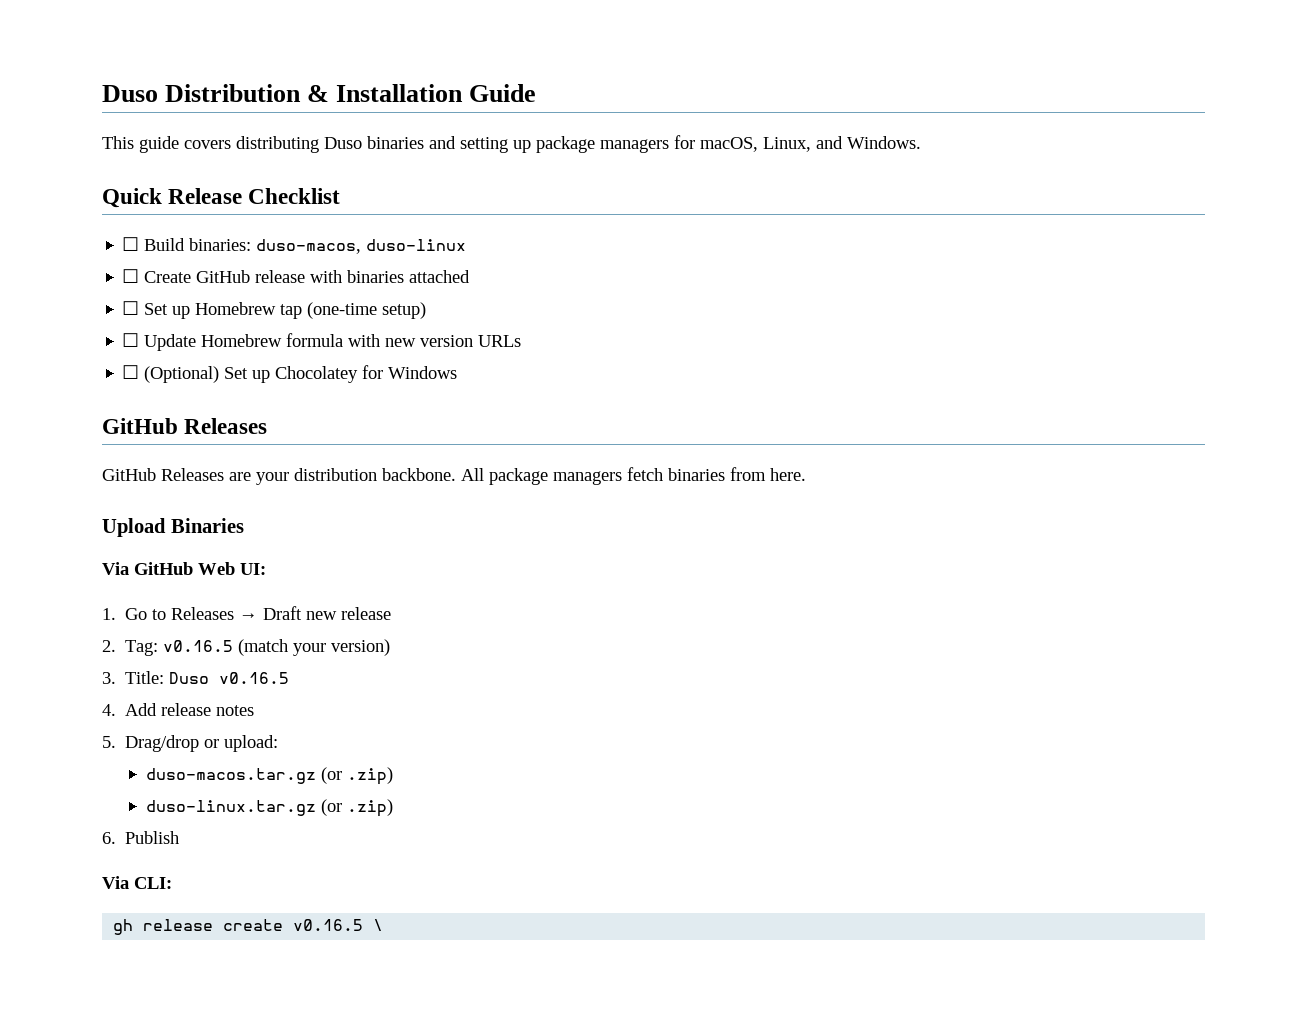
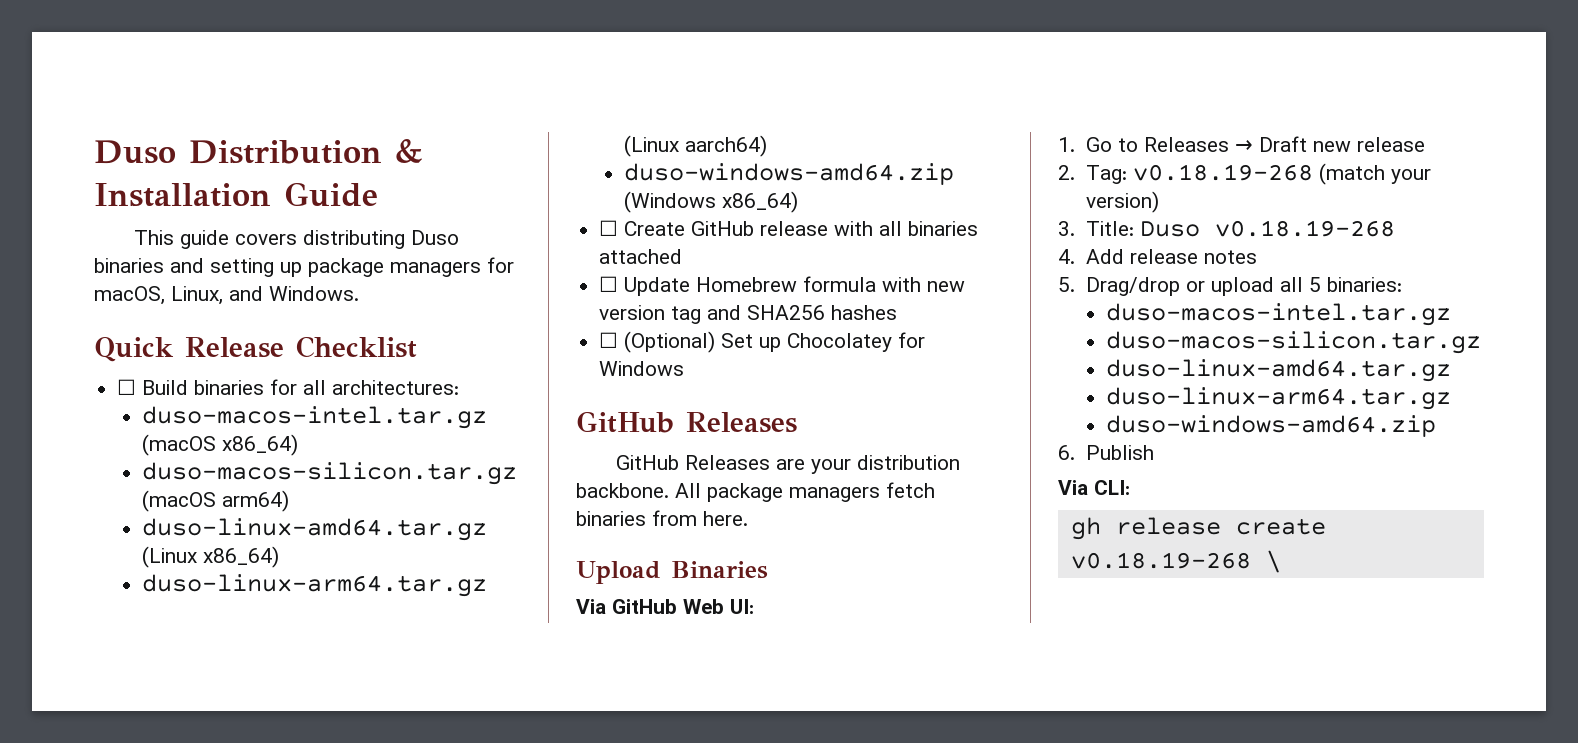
[189,238,467,254] binaries: duso-macos, duso-linux -> [194,379,460,395] [141,406,487,429] [141,434,298,456] [141,462,517,485] [141,490,289,512] [141,518,487,541] [141,546,279,568] [141,574,487,597] [623,135,767,157] [623,163,954,185] [623,191,798,213] binaries for all architectures: // duso-macos-intel.tar.gz (macOS x86_64) // duso-macos-silicon.tar.gz (macOS arm64) // duso-linux-amd64.tar.gz (Linux x86_64) // duso-linux-arm64.tar.gz (Linux aarch64) // duso-windows-amd64.zip (Windows x86_64)
(343, 276) none -> [879,221,903,236] all
[122,301,427,319] // ☐ Set up Homebrew tap (one-time setup) -> (683, 256) none
[478,335,522,347] URLs -> [671,305,898,324] tag and SHA256 hashes
[163,640,234,652] v0.16.5 -> [1132,164,1313,181] v0.18.19-268
[219,672,290,684] v0.16.5 -> [1214,220,1395,237] v0.18.19-268
[224,735,279,752] [145,767,393,785] [145,799,393,817] upload: // duso-macos.tar.gz (or .zip) // duso-linux.tar.gz (or .zip) -> [1210,277,1402,296] [1105,303,1451,326] [1105,331,1481,354] [1105,359,1451,382] [1105,387,1451,410] [1105,415,1436,437] upload all 5 binaries: // duso-macos-intel.tar.gz // duso-macos-silicon.tar.gz // duso-linux-amd64.tar.gz // duso-linux-arm64.tar.gz // duso-windows-amd64.zip
[293,919,364,931] v0.16.5 -> [1070,552,1251,569] v0.18.19-268

